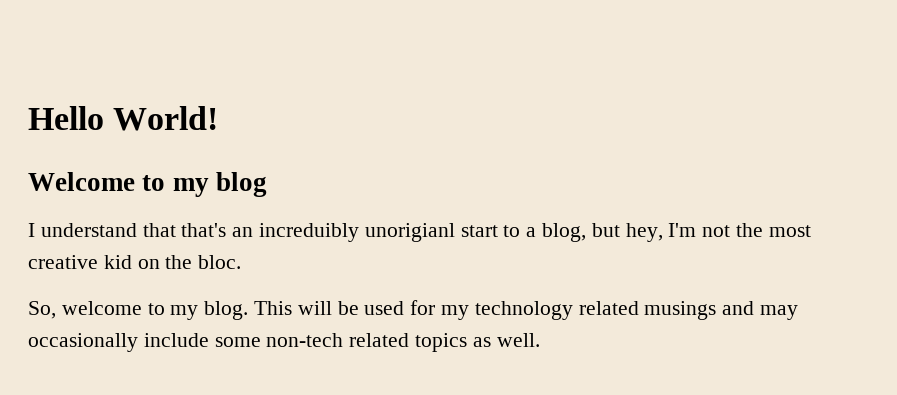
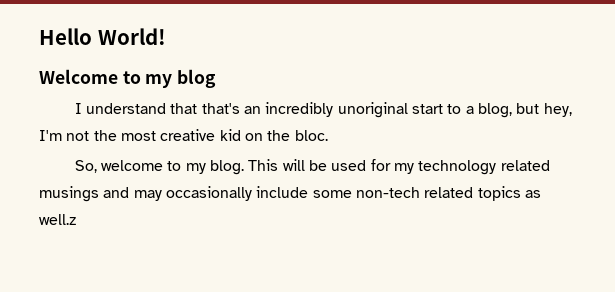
[259,223,455,242] increduibly unorigianl -> [265,102,408,118] incredibly unoriginal
[496,333,540,347] well. -> [39,214,76,225] well.z

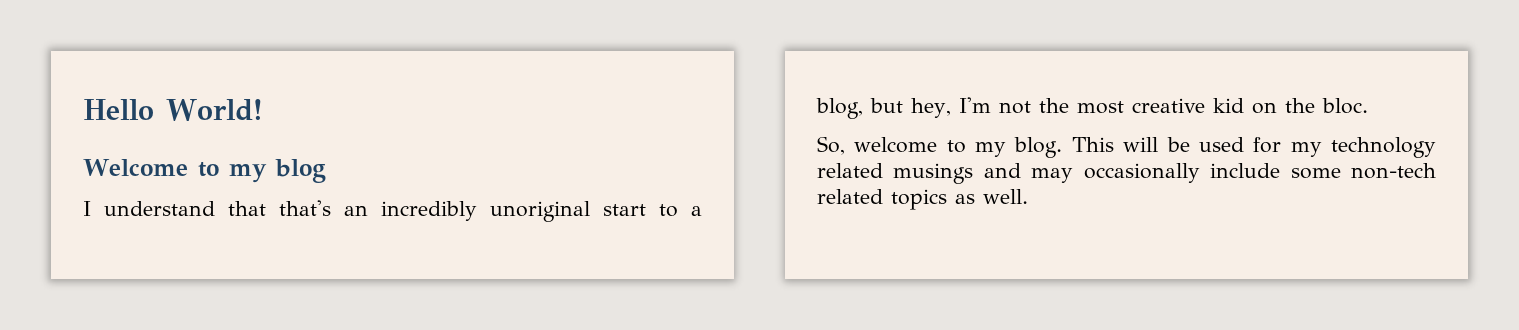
[39,214,76,225] well.z -> [983,189,1028,204] well.

